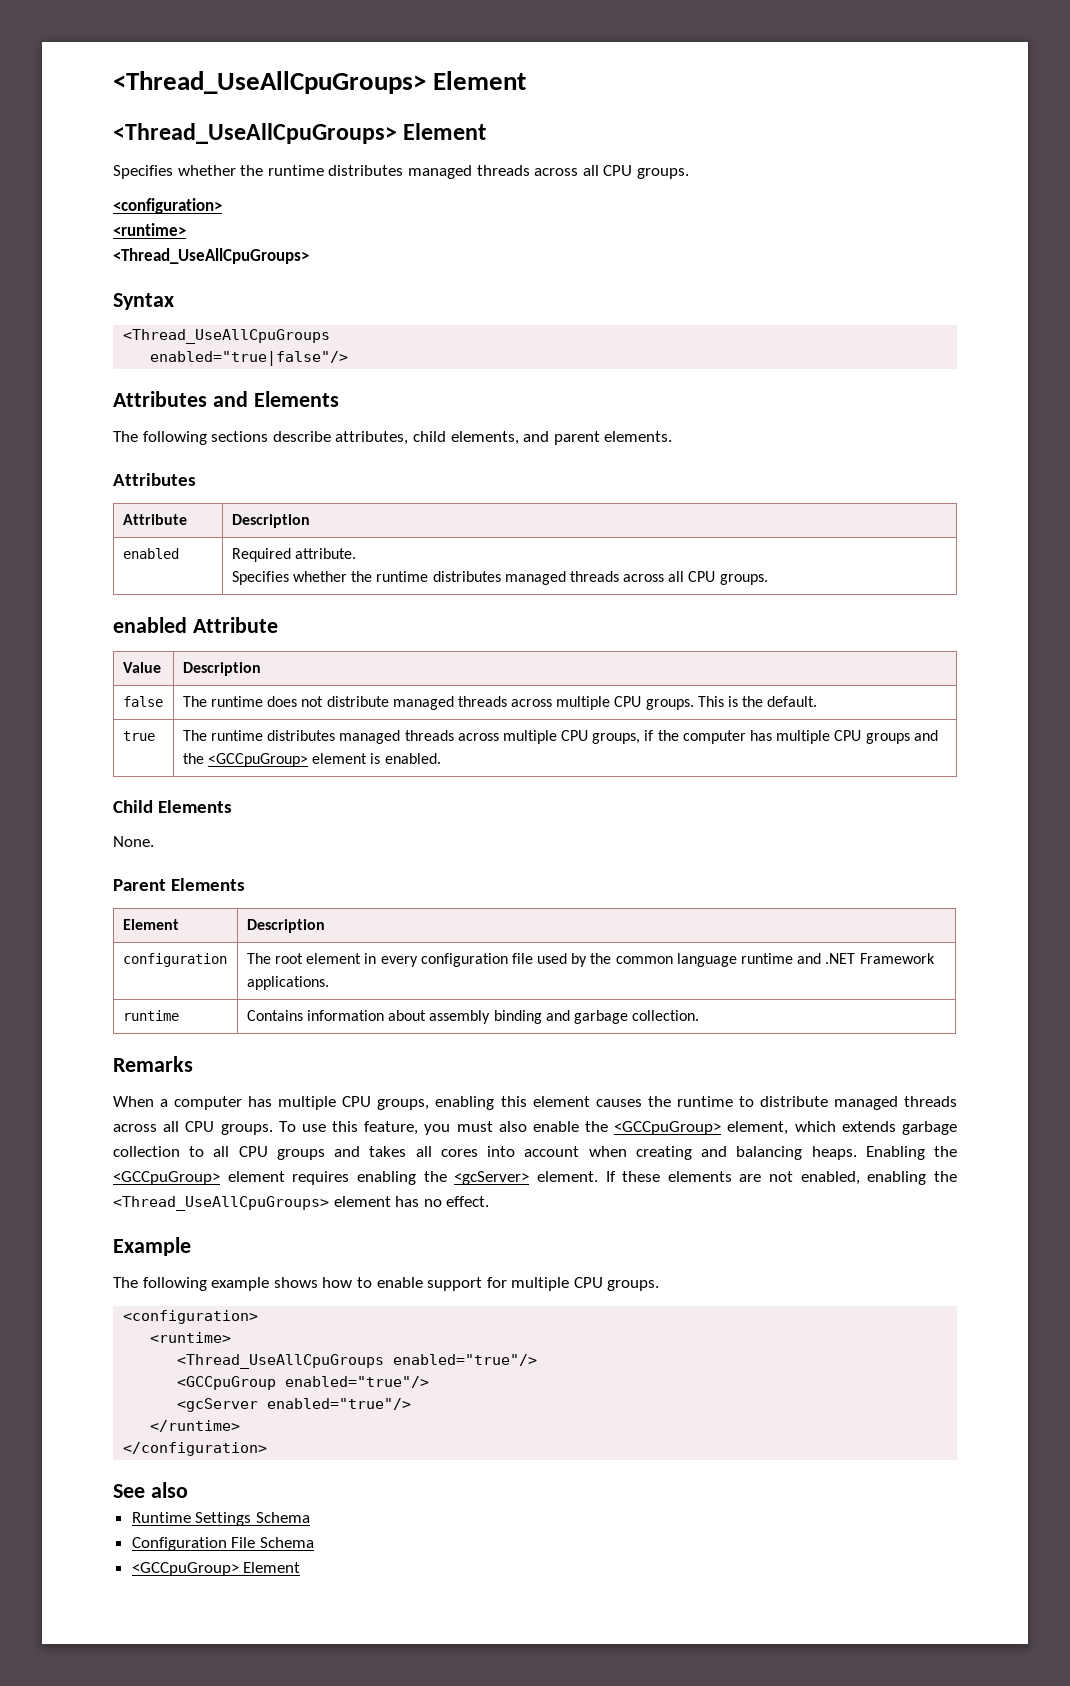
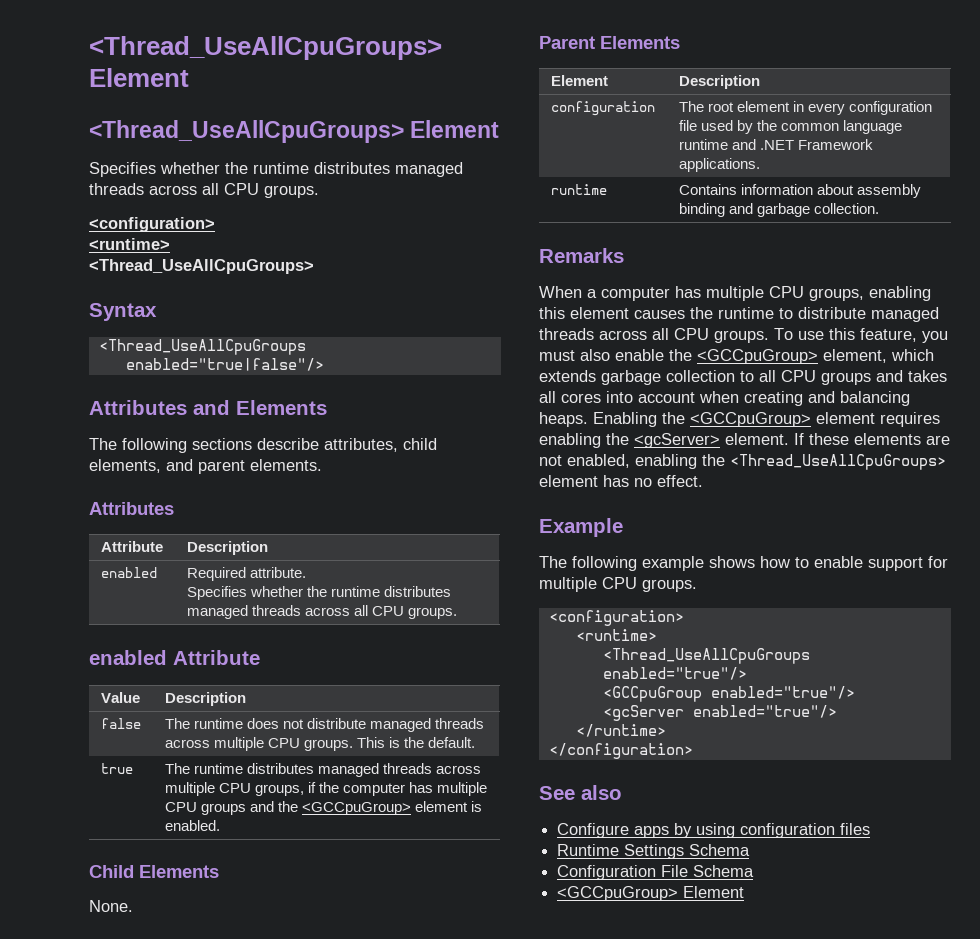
(188, 1490) none -> [557,823,871,838] // Configure apps by using configuration files

